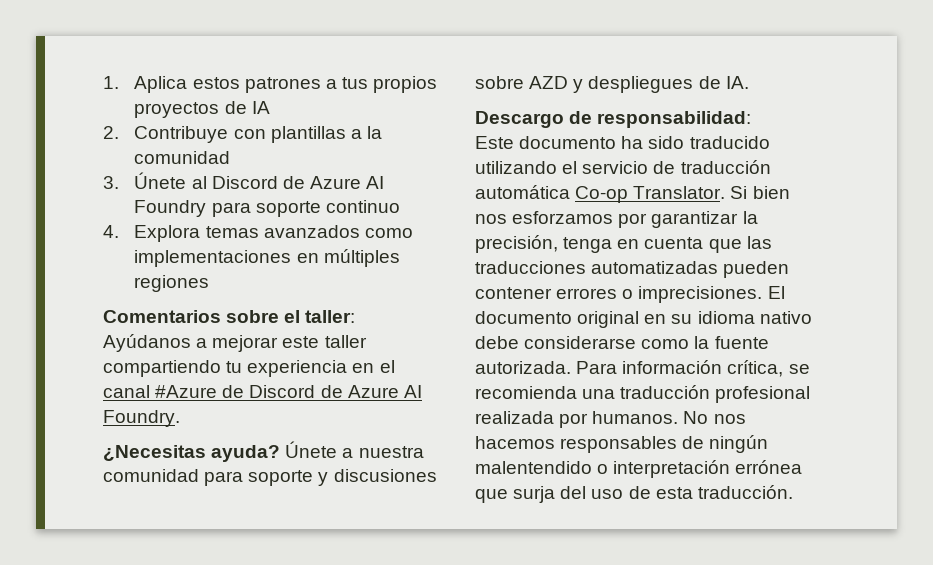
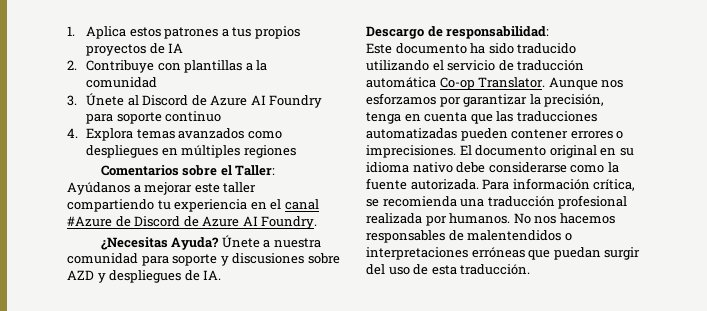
[134,250,292,267] implementaciones -> [86,145,159,158] despliegues
[305,310,356,323] taller: -> [235,165,276,176] Taller:
[211,445,281,462] ayuda? -> [171,237,220,250] Ayuda?
[730,186,790,199] Si bien -> [548,77,598,90] Aunque
[709,435,769,453] [475,460,803,478] [475,486,556,503] ningún malentendido o interpretación errónea que surja -> [467,230,572,241] [366,247,641,260] malentendidos o interpretaciones erróneas que puedan surgir

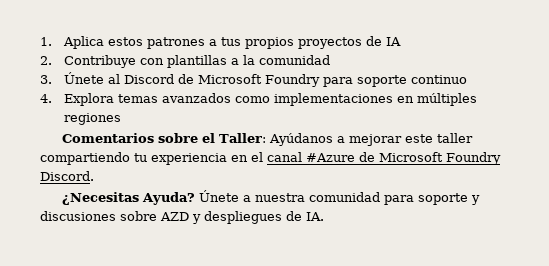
[210,95,266,106] Azure AI -> [198,74,263,84] Microsoft
[86,145,159,158] despliegues -> [274,93,394,106] implementaciones
[134,216,318,229] Discord de Azure AI Foundry. -> [379,152,501,165] [40,171,94,181] Microsoft Foundry Discord.
[366,26,550,39] [366,43,577,54] [366,60,585,71] [366,77,624,90] [366,93,605,107] [366,111,597,124] [366,128,624,141] [366,145,634,158] [366,162,619,173] [366,178,636,191] [366,195,628,209] [366,213,615,226] [366,230,572,243] [366,247,641,260] [366,264,531,275] // Descargo de responsabilidad: // Este documento ha sido traducido utilizando el servicio de traducción automática Co-op Translator. Aunque nos esforzamos por garantizar la precisión, tenga en cuenta que las traducciones automatizadas pueden contener errores o imprecisiones. El documento original en su idioma nativo debe considerarse como la fuente autorizada. Para información crítica, se recomienda una traducción profesional realizada por humanos. No nos hacemos responsables de malentendidos o interpretaciones erróneas que puedan surgir del uso de esta traducción. -> (324, 216) none

